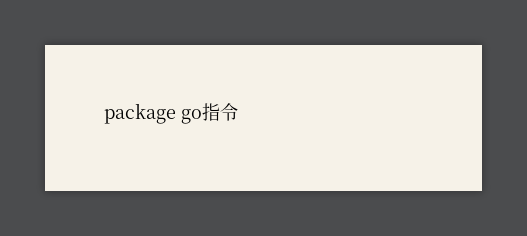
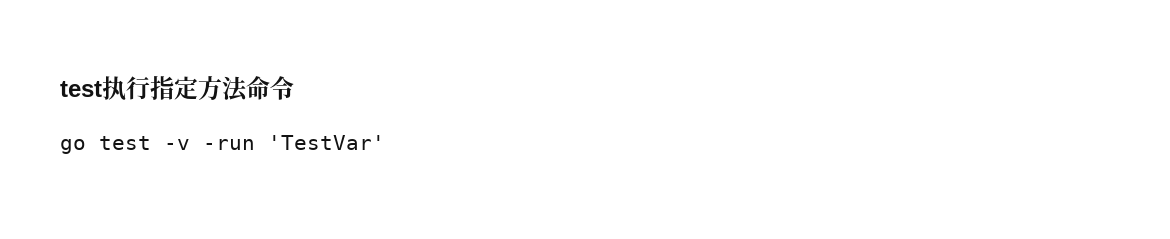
[104,103,238,124] package go指令 -> [60,76,294,102] [60,135,385,154] test执行指定方法命令 // go test -v -run 'TestVar'

